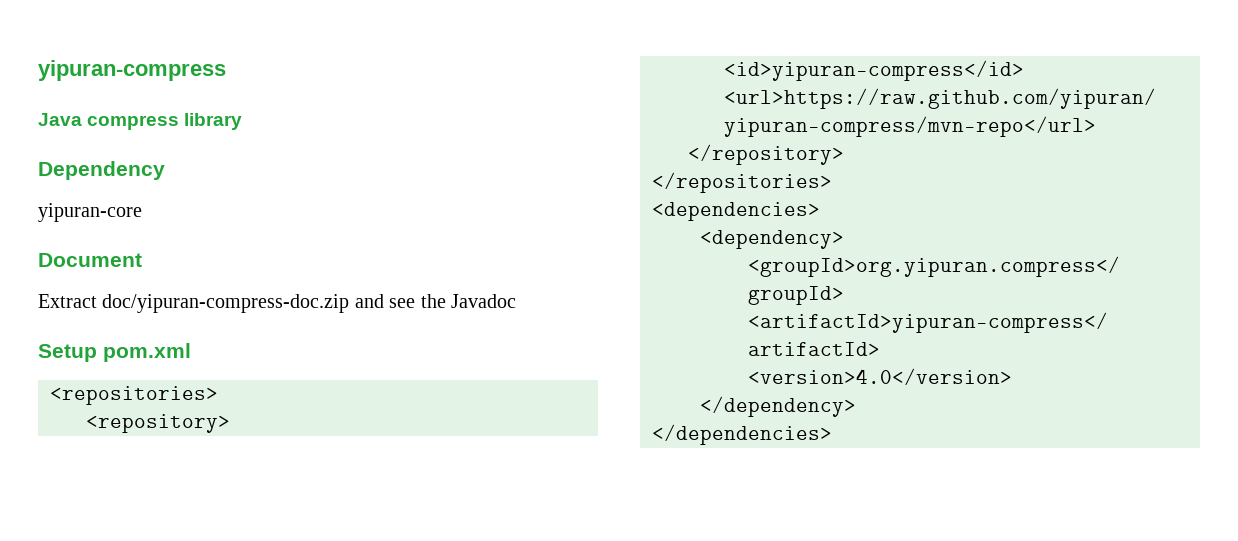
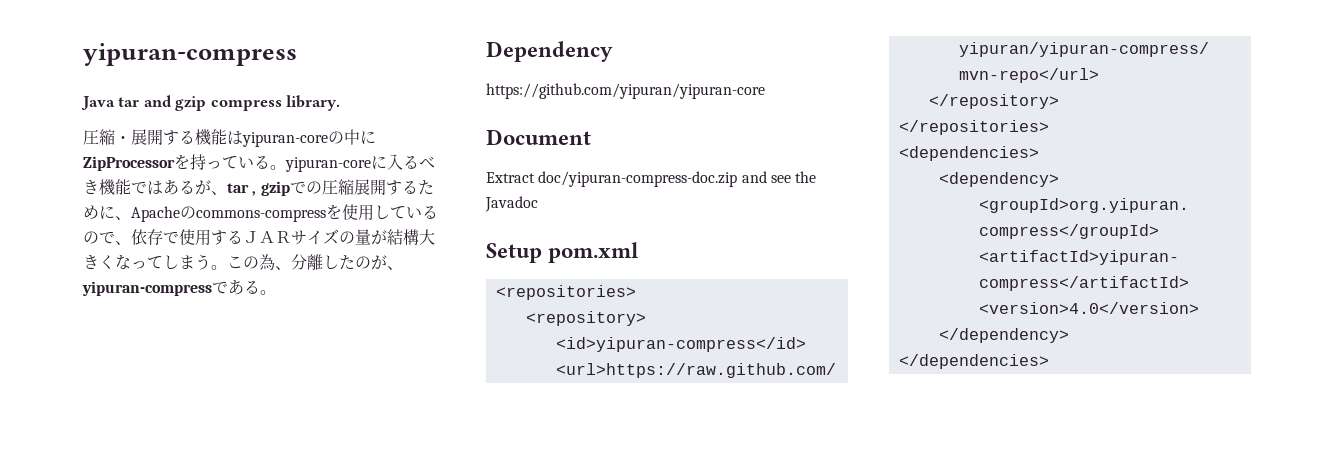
[87,113,243,130] compress library -> [118,95,341,111] [83,129,376,147] [83,154,435,172] [83,179,434,196] [83,204,438,222] [83,229,435,246] [83,254,403,270] [82,280,276,296] tar and gzip compress library. // 圧縮・展開する機能はyipuran-coreの中にZipProcessorを持っている。yipuran-coreに入るべき機能ではあるが、tar , gzipでの圧縮展開するために、Apacheのcommons-compressを使用しているので、依存で使用するＪＡＲサイズの量が結構大きくなってしまう。この為、分離したのが、yipuran-compressである。
[38,203,142,222] yipuran-core -> [486,83,765,99] https://github.com/yipuran/yipuran-core

